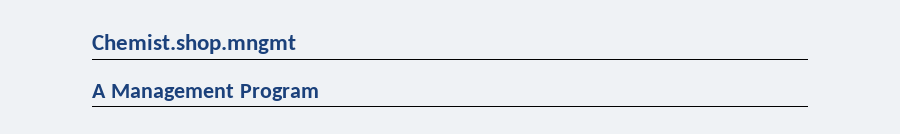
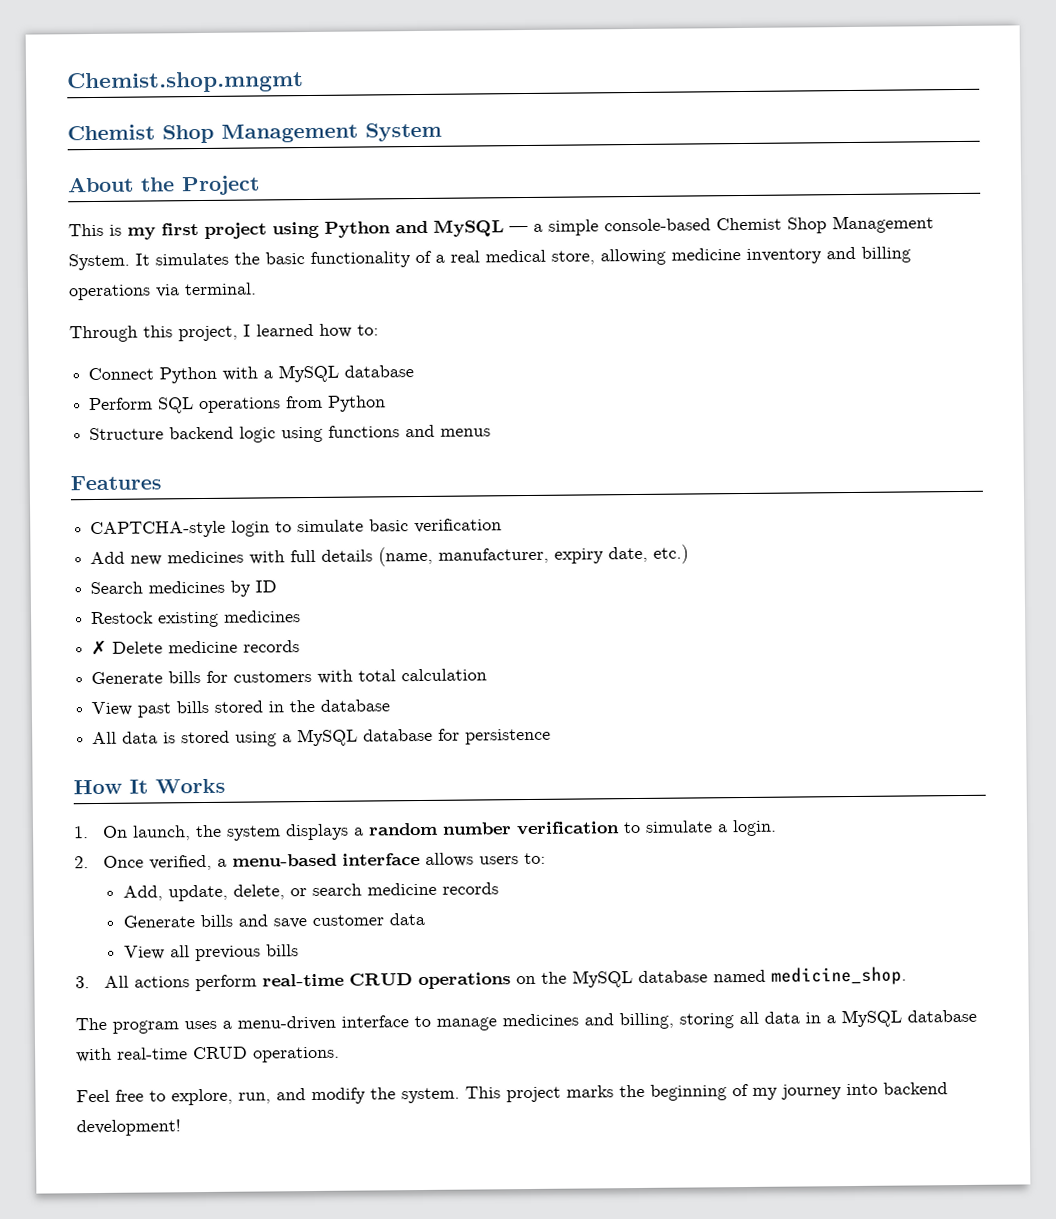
[92,84,319,101] A Management Program -> [67,122,442,144] [67,175,260,196] [68,215,934,240] [68,246,911,271] [68,282,257,301] [69,323,379,343] [88,364,415,384] [89,395,387,414] [89,424,492,443] [70,475,162,491] [90,518,503,539] [90,544,690,567] [90,580,278,597] [91,610,302,628] [91,639,301,656] [91,668,488,685] [91,699,391,718] [92,728,552,747] [73,778,226,795] [73,819,778,841] [74,852,547,871] [122,882,499,902] [122,912,425,929] [123,944,299,962] [75,966,908,992] [75,1009,977,1034] [76,1046,340,1063] [76,1082,948,1106] [76,1119,181,1137] Chemist Shop Management System // About the Project // This is my first project using Python and MySQL — a simple console-based Chemist Shop Management System. It simulates the basic functionality of a real medical store, allowing medicine inventory and billing operations via terminal. // Through this project, I learned how to: // Connect Python with a MySQL database // Perform SQL operations from Python // Structure backend logic using functions and menus // Features // CAPTCHA-style login to simulate basic verification // Add new medicines with full details (name, manufacturer, expiry date, etc.) // Search medicines by ID // Restock existing medicines // ✗ Delete medicine records // Generate bills for customers with total calculation // View past bills stored in the database // All data is stored using a MySQL database for persistence // How It Works // 1. On launch, the system displays a random number verification to simulate a login. // 2. Once verified, a menu-based interface allows users to: // Add, update, delete, or search medicine records // Generate bills and save customer data // View all previous bills // 3. All actions perform real-time CRUD operations on the MySQL database named medicine_shop. // The program uses a menu-driven interface to manage medicines and billing, storing all data in a MySQL database with real-time CRUD operations. // Feel free to explore, run, and modify the system. This project marks the beginning of my journey into backend development!

